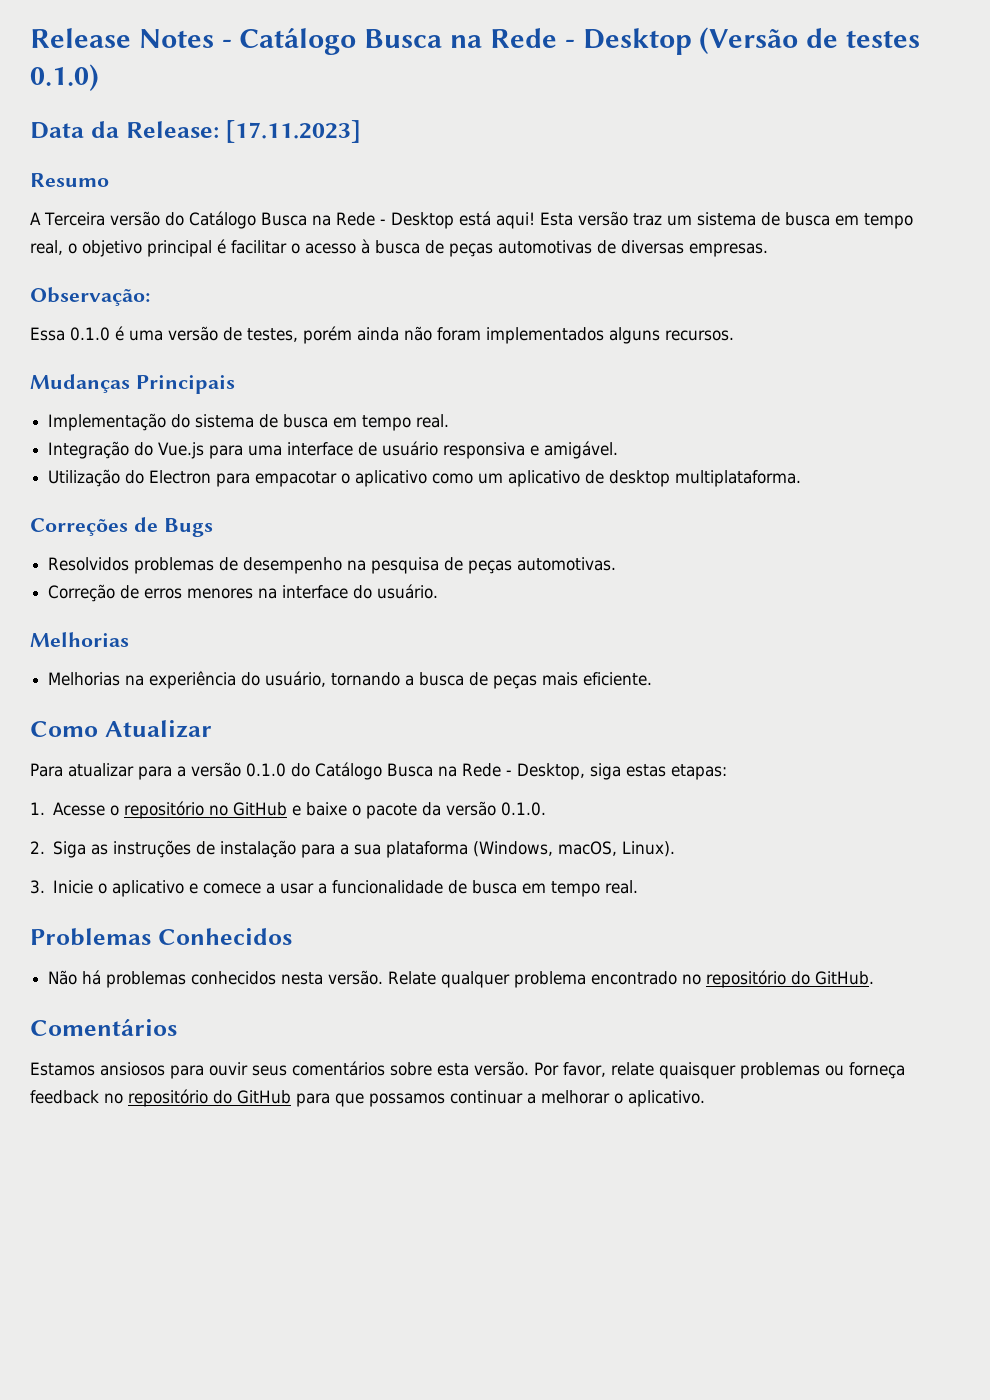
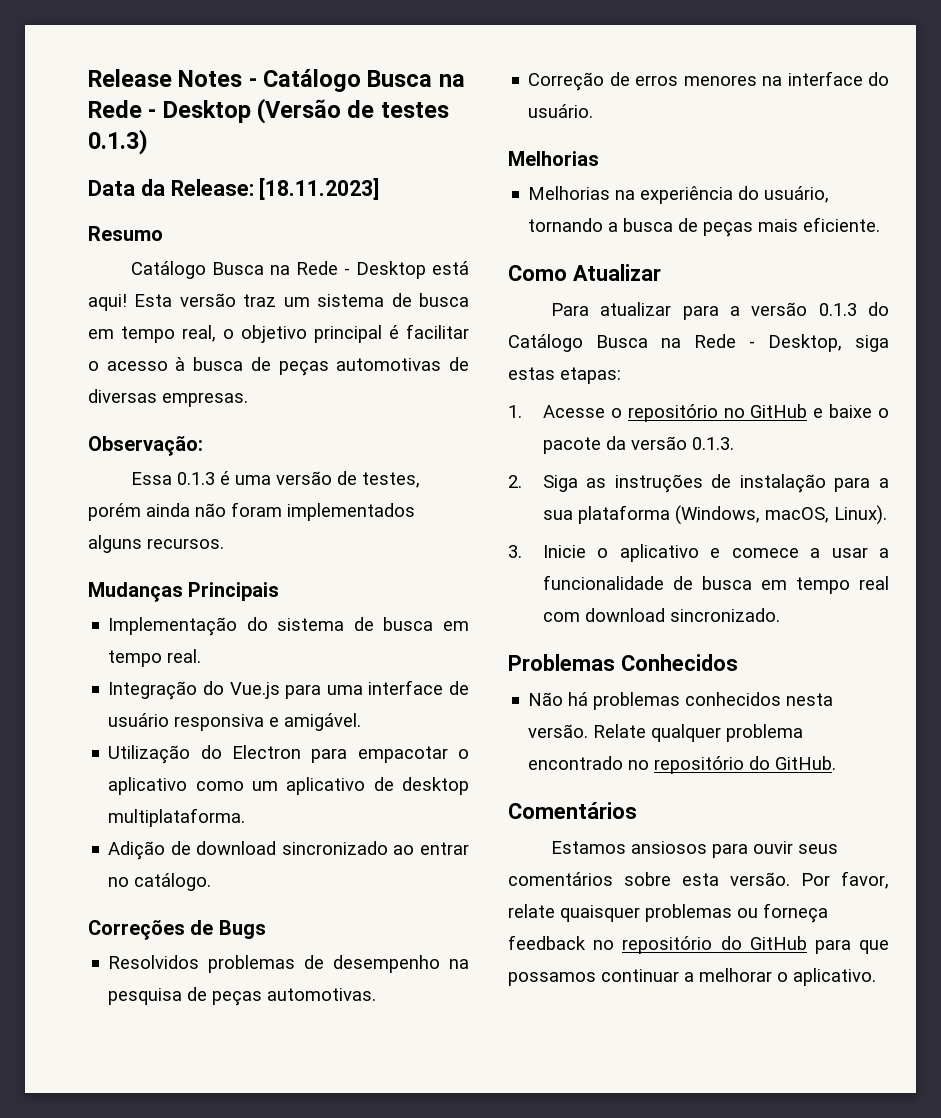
[30,64,99,91] 0.1.0) -> [88,129,148,155] 0.1.3)
[225,120,362,143] [17.11.2023] -> [259,178,380,200] [18.11.2023]
[30,211,184,226] A Terceira versão do -> (163, 233) none
[70,327,110,341] 0.1.0 -> [176,472,215,485] 0.1.3
(802, 478) none -> [108,841,469,860] [108,873,212,891] // Adição de download sincronizado ao entrar no catálogo.
[246,763,286,777] 0.1.0 -> [818,303,857,316] 0.1.3
[501,802,547,816] 0.1.0. -> [691,437,734,450] 0.1.3.
[605,880,639,894] real. -> [859,576,890,590] [542,608,780,622] real com download sincronizado.

